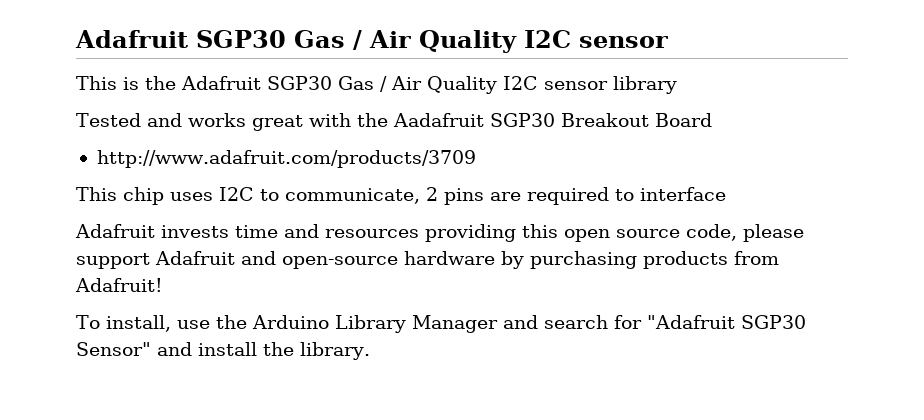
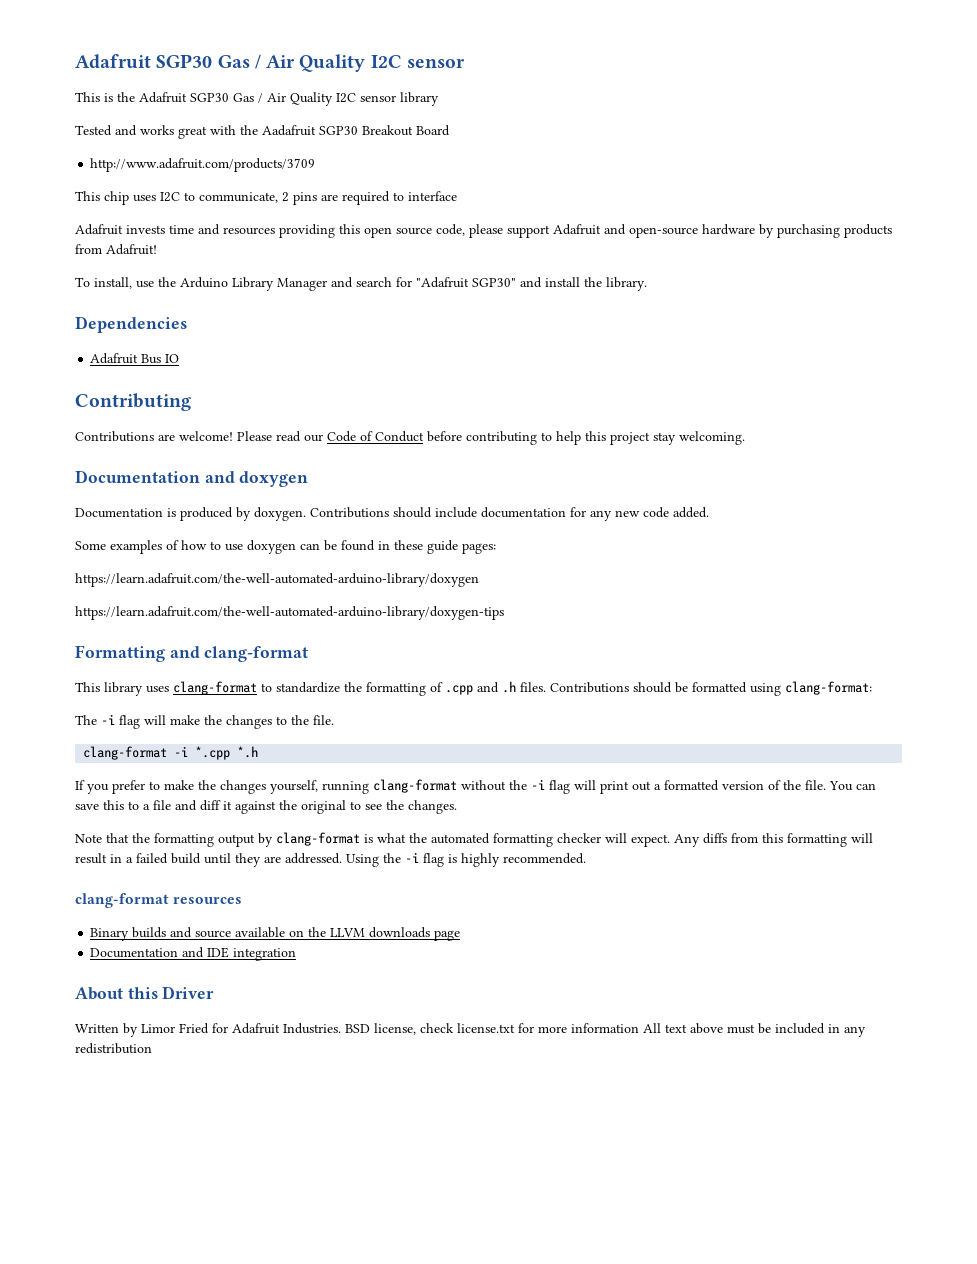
[740,315,806,329] [76,342,151,356] SGP30 Sensor" -> [472,278,516,287] SGP30"
(370, 351) none -> [75,316,187,333] [90,353,180,364] [75,393,191,411] [75,431,745,445] [75,470,309,487] [75,507,709,521] [75,540,496,554] [75,573,479,587] [75,606,504,620] [75,645,309,662] [75,681,872,696] [75,714,334,729] [83,746,259,760] [75,779,876,794] [75,800,457,814] [75,832,873,847] [75,852,586,867] [75,893,243,908] [90,927,461,941] [90,947,297,961] [75,986,215,1000] [75,1023,866,1037] [75,1043,152,1054] // Dependencies // Adafruit Bus IO // Contributing // Contributions are welcome! Please read our Code of Conduct before contributing to help this project stay welcoming. // Documentation and doxygen // Documentation is produced by doxygen. Contributions should include documentation for any new code added. // Some examples of how to use doxygen can be found in these guide pages: // https://learn.adafruit.com/the-well-automated-arduino-library/doxygen // https://learn.adafruit.com/the-well-automated-arduino-library/doxygen-tips // Formatting and clang-format // This library uses clang-format to standardize the formatting of .cpp and .h files. Contributions should be formatted using clang-format: // The -i flag will make the changes to the file. // clang-format -i *.cpp *.h // If you prefer to make the changes yourself, running clang-format without the -i flag will print out a formatted version of the file. You can save this to a file and diff it against the original to see the changes. // Note that the formatting output by clang-format is what the automated formatting checker will expect. Any diffs from this formatting will result in a failed build until they are addressed. Using the -i flag is highly recommended. // clang-format resources // Binary builds and source available on the LLVM downloads page // Documentation and IDE integration // About this Driver // Written by Limor Fried for Adafruit Industries. BSD license, check license.txt for more information All text above must be included in any redistribution

